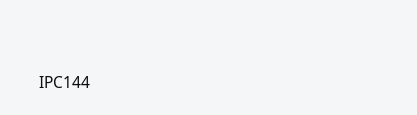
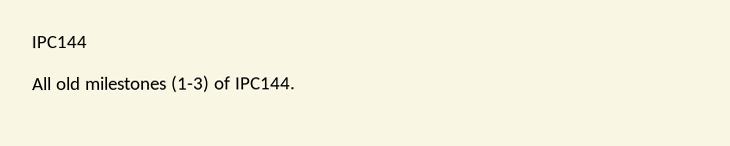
(90, 82) none -> [32,75,296,93] // All old milestones (1-3) of IPC144.

